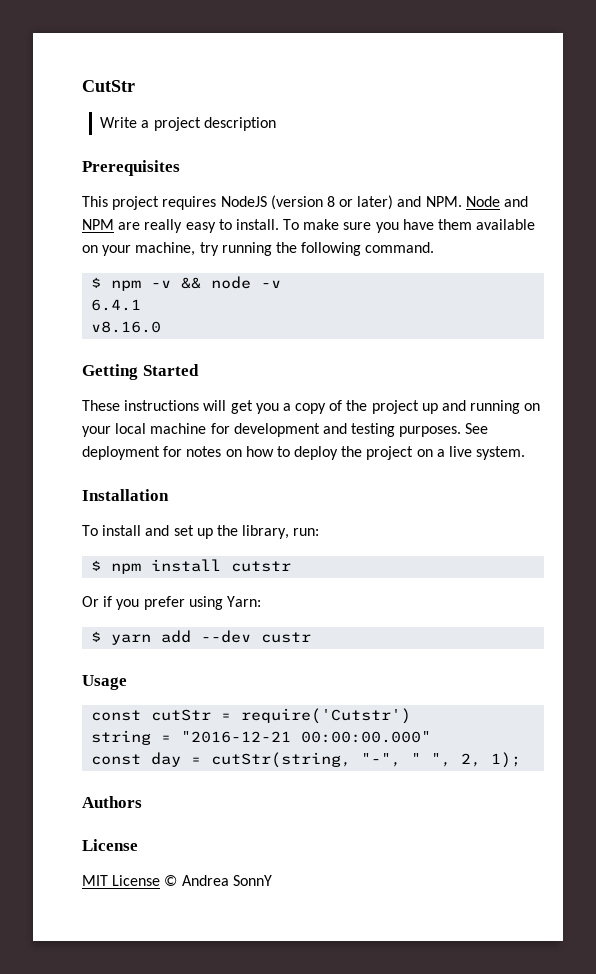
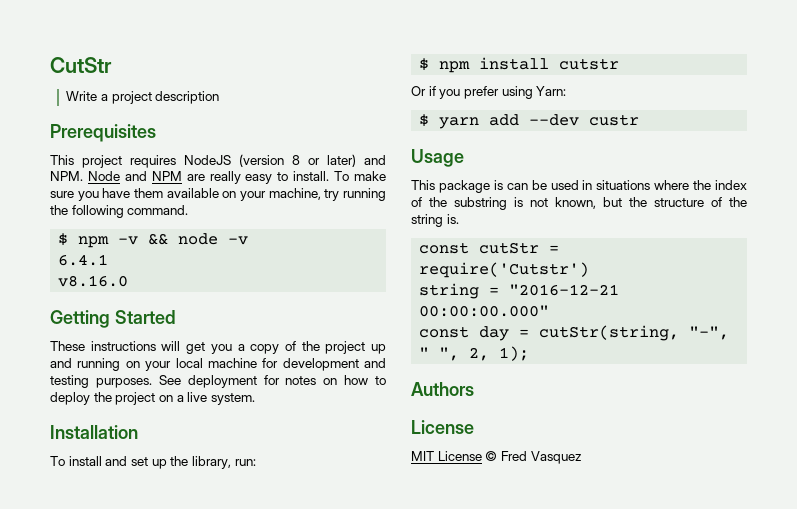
(127, 682) none -> [411,180,747,193] [411,197,747,210] [411,214,459,227] // This package is can be used in situations where the index of the substring is not known, but the structure of the string is.
[181,875,272,886] Andrea SonnY -> [500,451,581,464] Fred Vasquez

